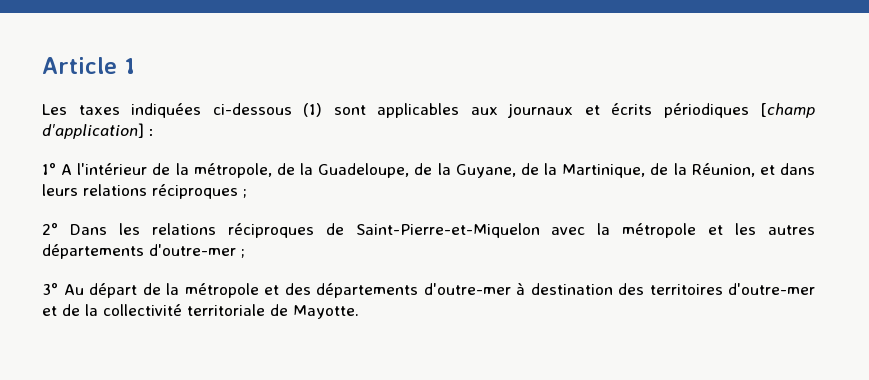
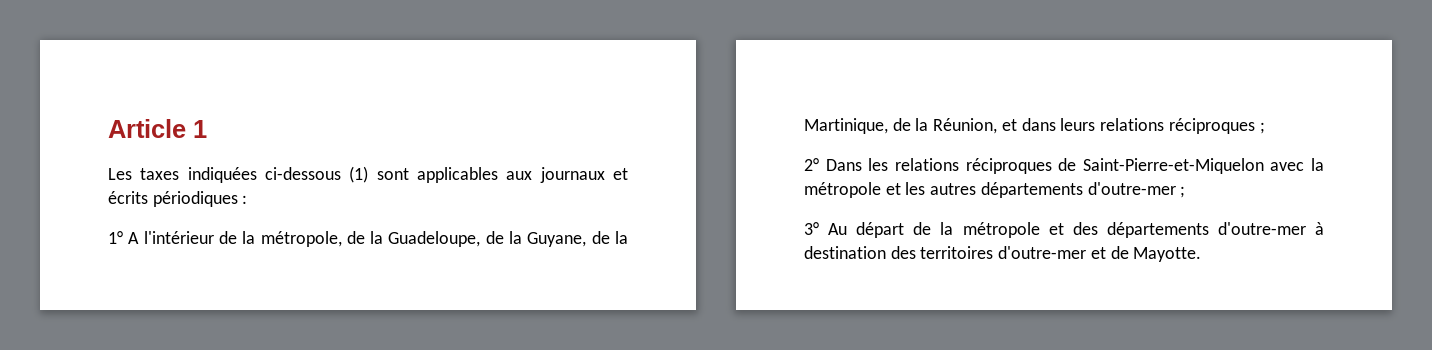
[760,103,815,118] [42,123,144,139] [champ d'application] -> (238, 199) none
[85,304,288,316] la collectivité territoriale de -> (1129, 252) none

